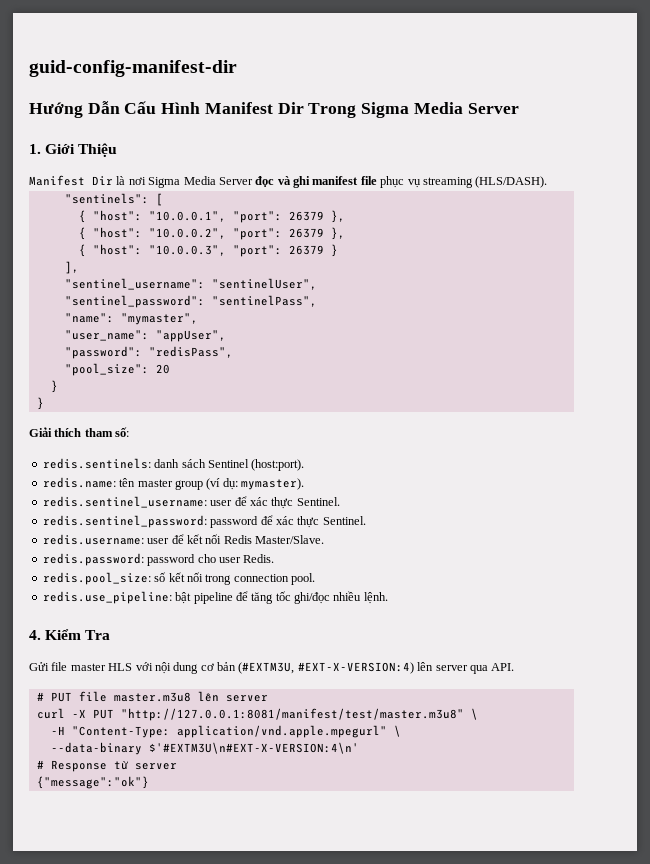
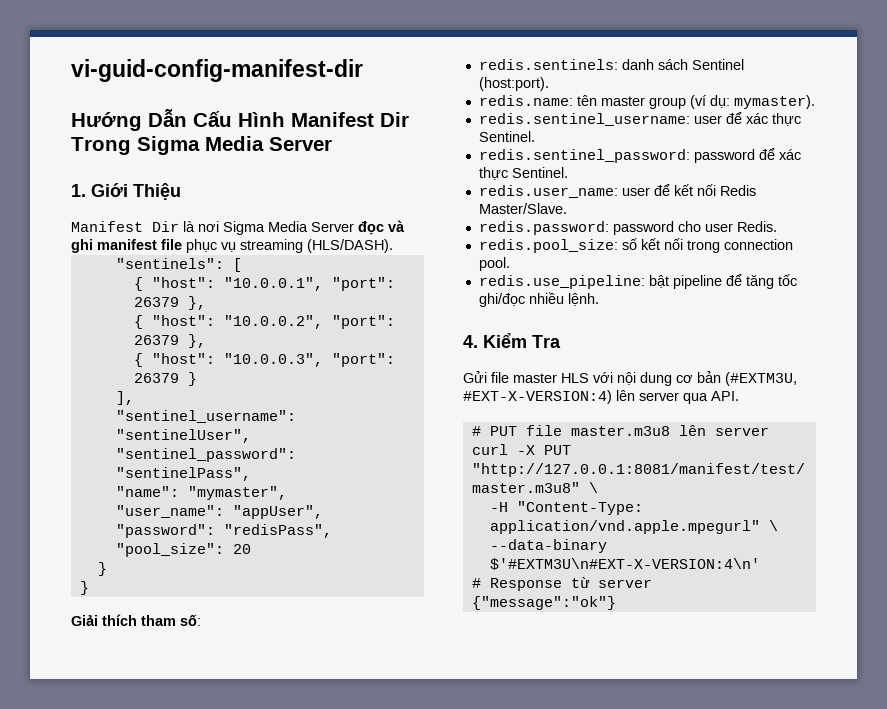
[29,60,237,77] guid-config-manifest-dir -> [71,59,363,82] vi-guid-config-manifest-dir
[42,534,144,545] redis.username: -> [478,185,618,198] redis.user_name:

